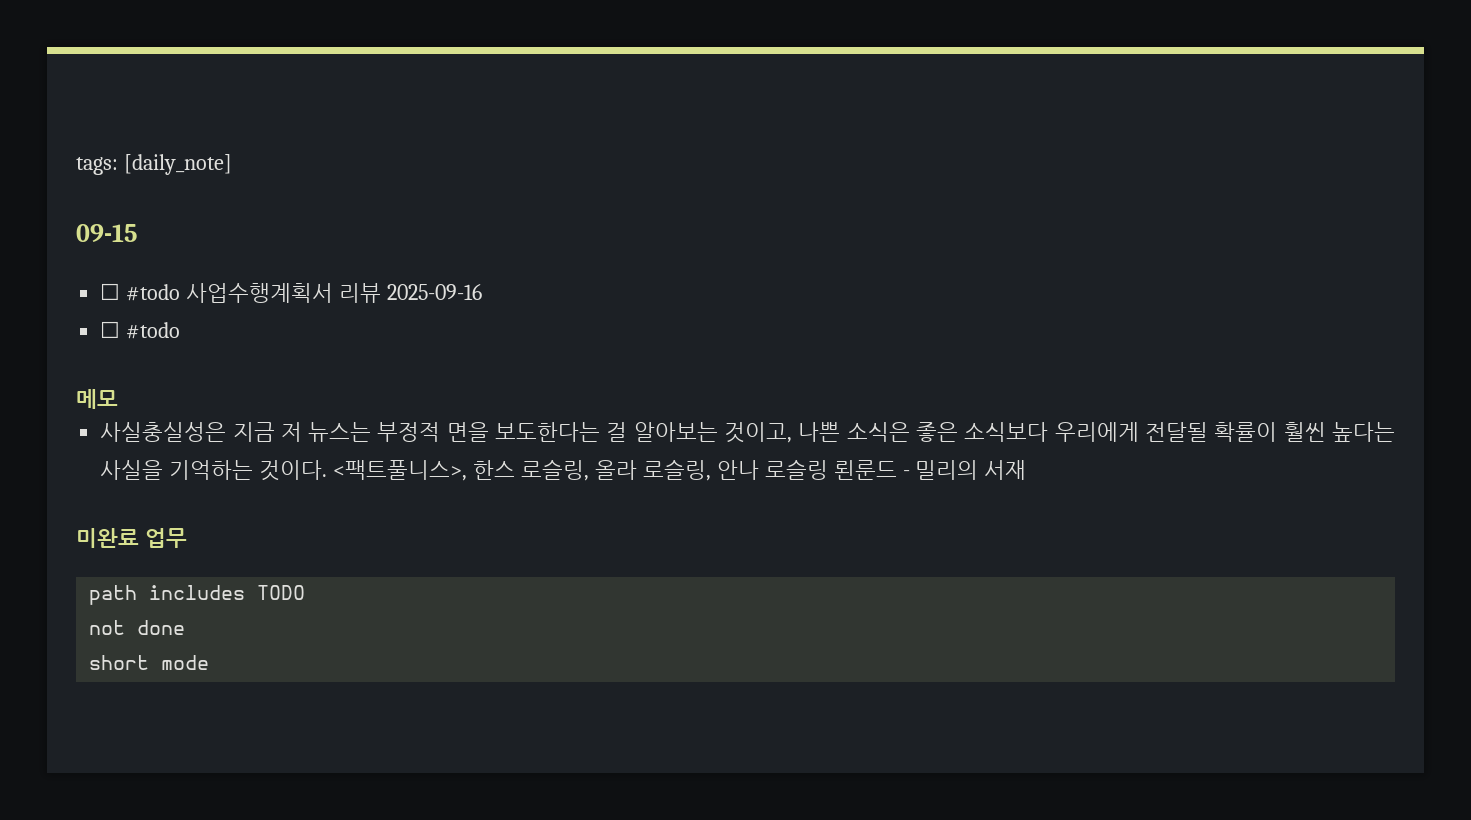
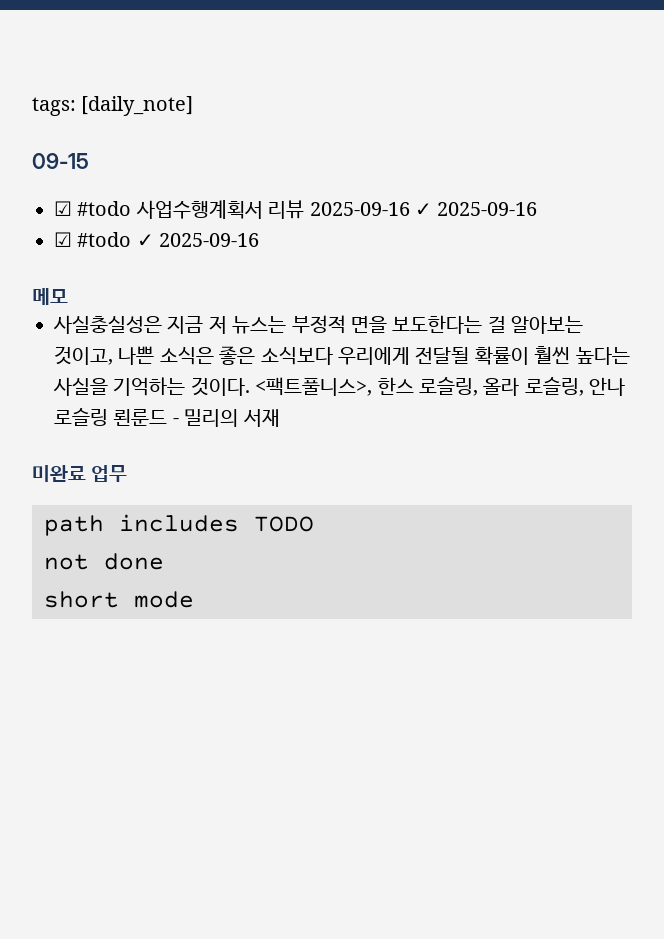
[100,283,121,300] ☐ -> [54,201,72,216] ☑
[100,321,181,339] // ☐ #todo -> [415,202,538,216] [54,232,260,247] ✓ 2025-09-16 // ☑ #todo ✓ 2025-09-16

